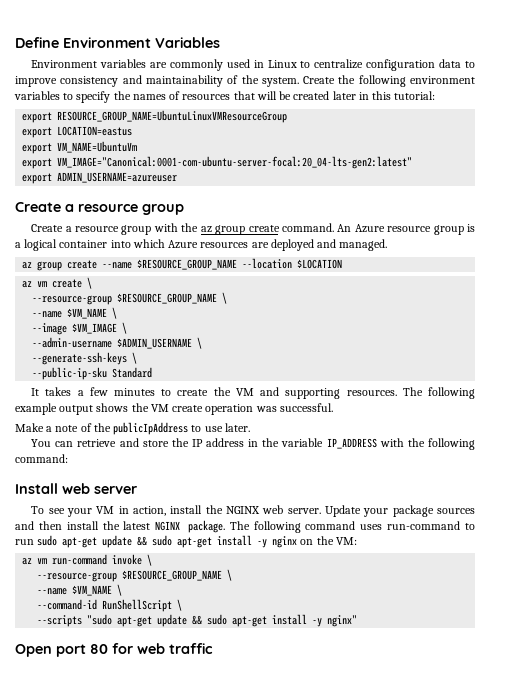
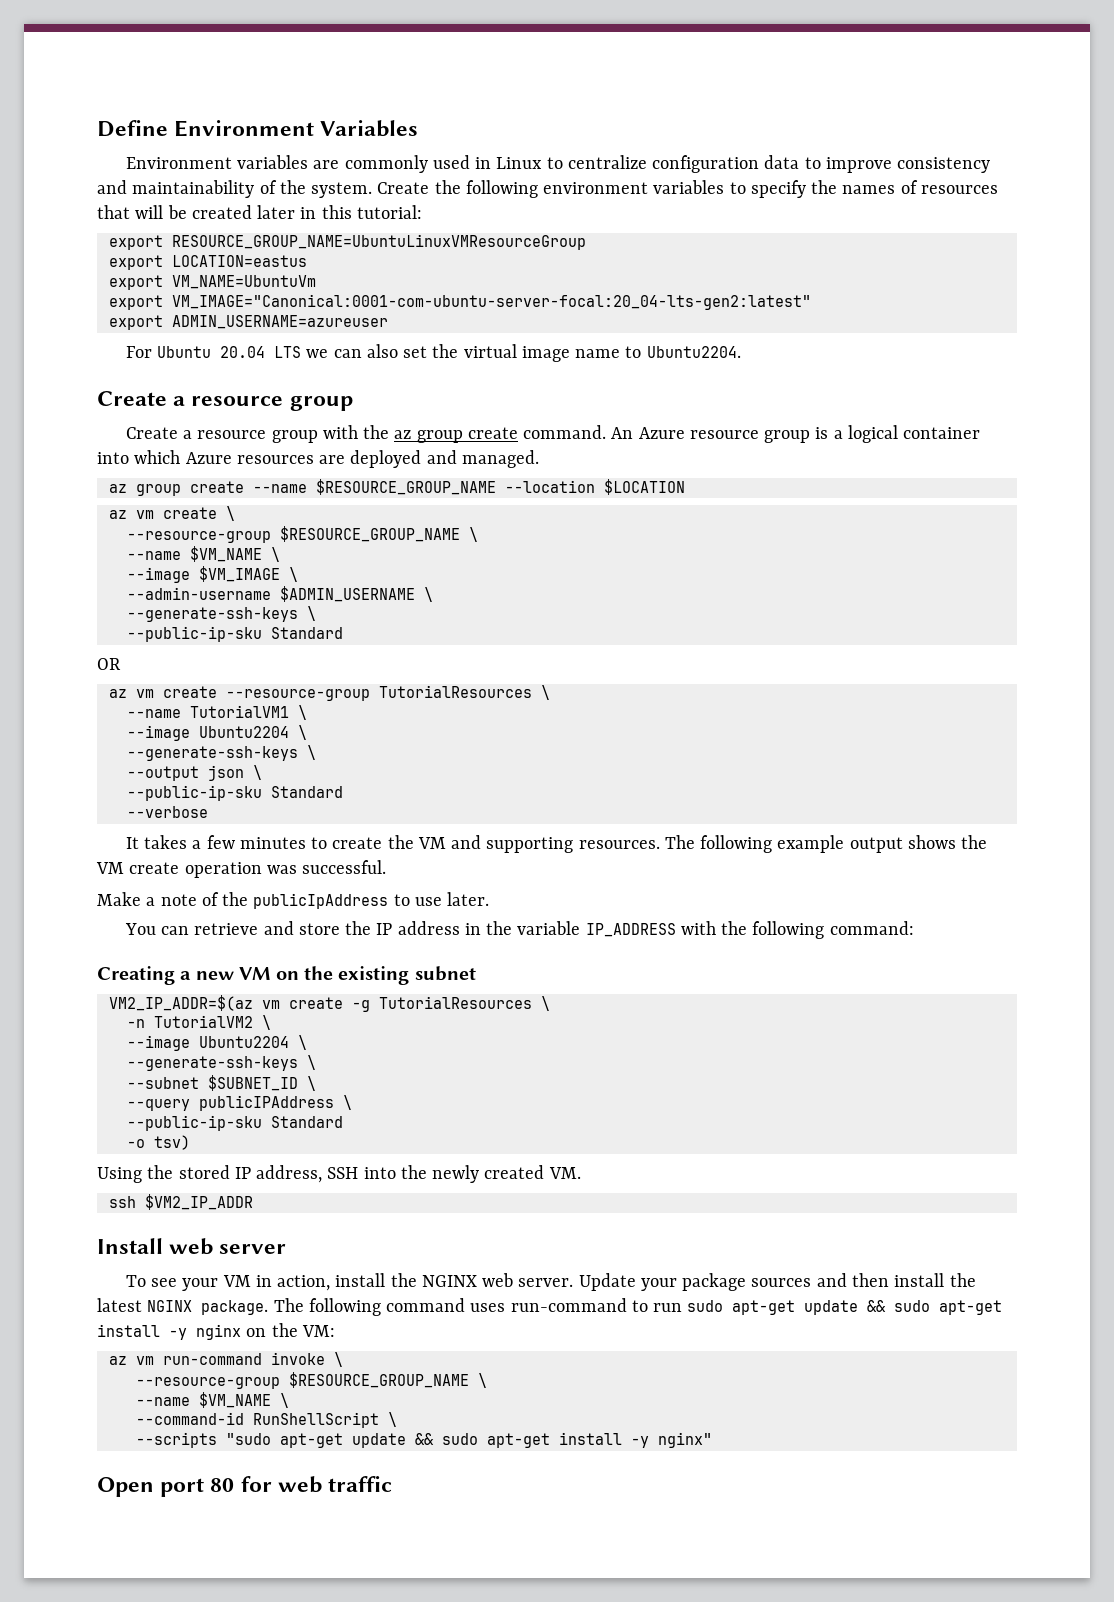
(178, 177) none -> [125,344,741,362] // For Ubuntu 20.04 LTS we can also set the virtual image name to Ubuntu2204.
(153, 372) none -> [97,658,121,670] [108,685,550,701] [126,705,307,720] [126,725,307,741] [126,745,316,761] [126,765,262,781] [126,785,343,801] [126,806,208,818] // OR // az vm create --resource-group TutorialResources \ // --name TutorialVM1 \ // --image Ubuntu2204 \ // --generate-ssh-keys \ // --output json \ // --public-ip-sku Standard // --verbose
(68, 458) none -> [97,966,476,985] [108,995,550,1012] [126,1015,271,1030] [126,1035,307,1051] [126,1055,316,1071] [126,1075,316,1091] [126,1095,352,1111] [126,1115,343,1131] [126,1135,190,1150] [97,1165,581,1183] [108,1194,253,1210] // Creating a new VM on the existing subnet // VM2_IP_ADDR=$(az vm create -g TutorialResources \ // -n TutorialVM2 \ // --image Ubuntu2204 \ // --generate-ssh-keys \ // --subnet $SUBNET_ID \ // --query publicIPAddress \ // --public-ip-sku Standard // -o tsv) // Using the stored IP address, SSH into the newly created VM. // ssh $VM2_IP_ADDR

